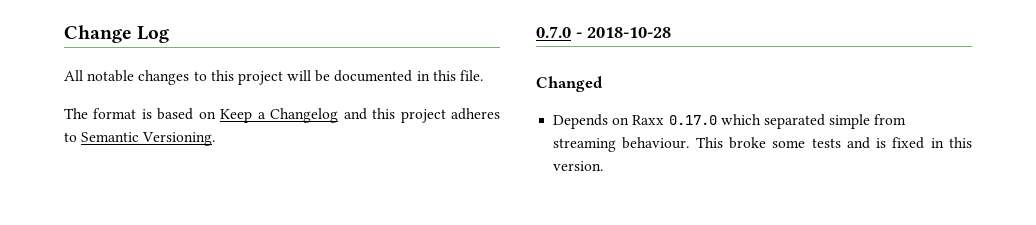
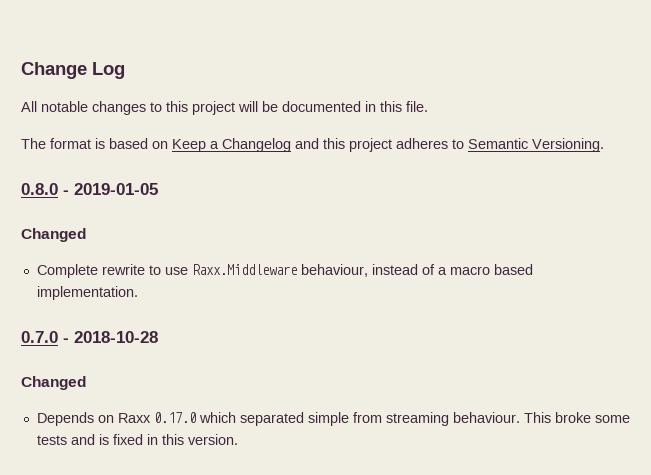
(216, 139) none -> [21,183,158,195] [21,228,86,242] [36,264,533,278] [36,286,138,300] // 0.8.0 - 2019-01-05 // Changed // Complete rewrite to use Raxx.Middleware behaviour, instead of a macro based implementation.

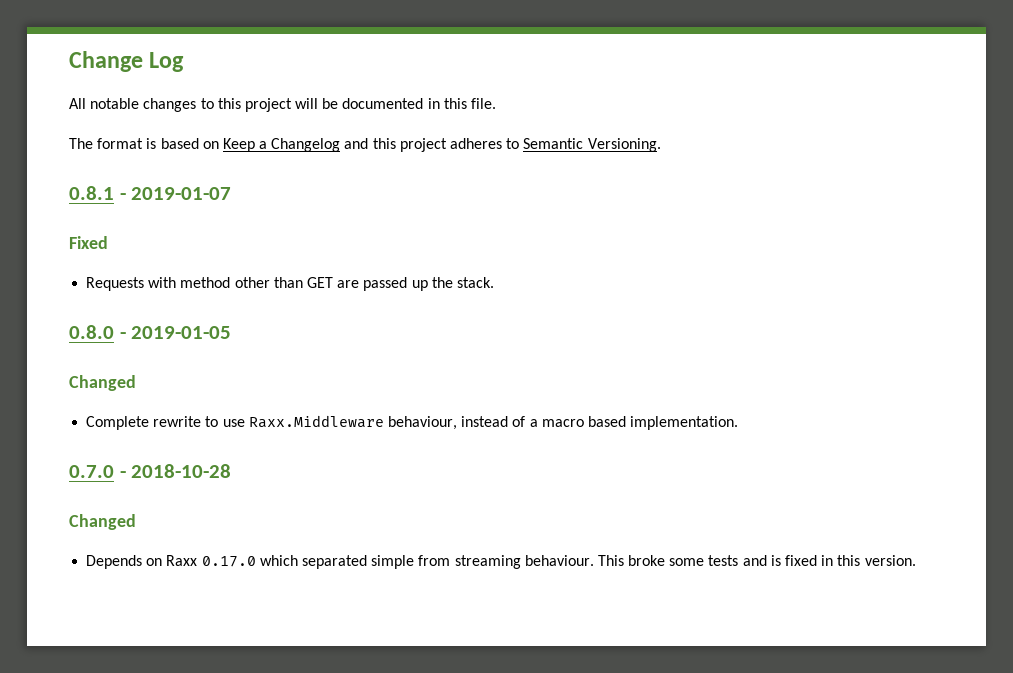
(604, 145) none -> [69,186,232,200] [69,236,108,249] [86,277,494,291] // 0.8.1 - 2019-01-07 // Fixed // Requests with method other than GET are passed up the stack.

